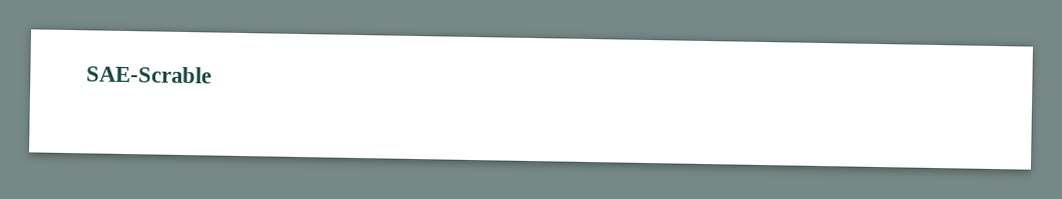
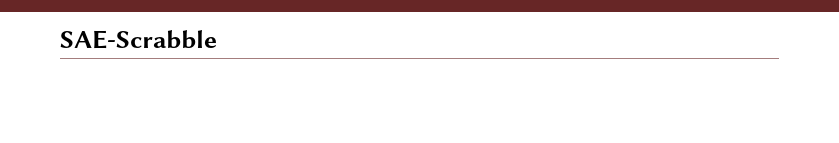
[86,65,212,84] SAE-Scrable -> [60,30,217,49] SAE-Scrabble

